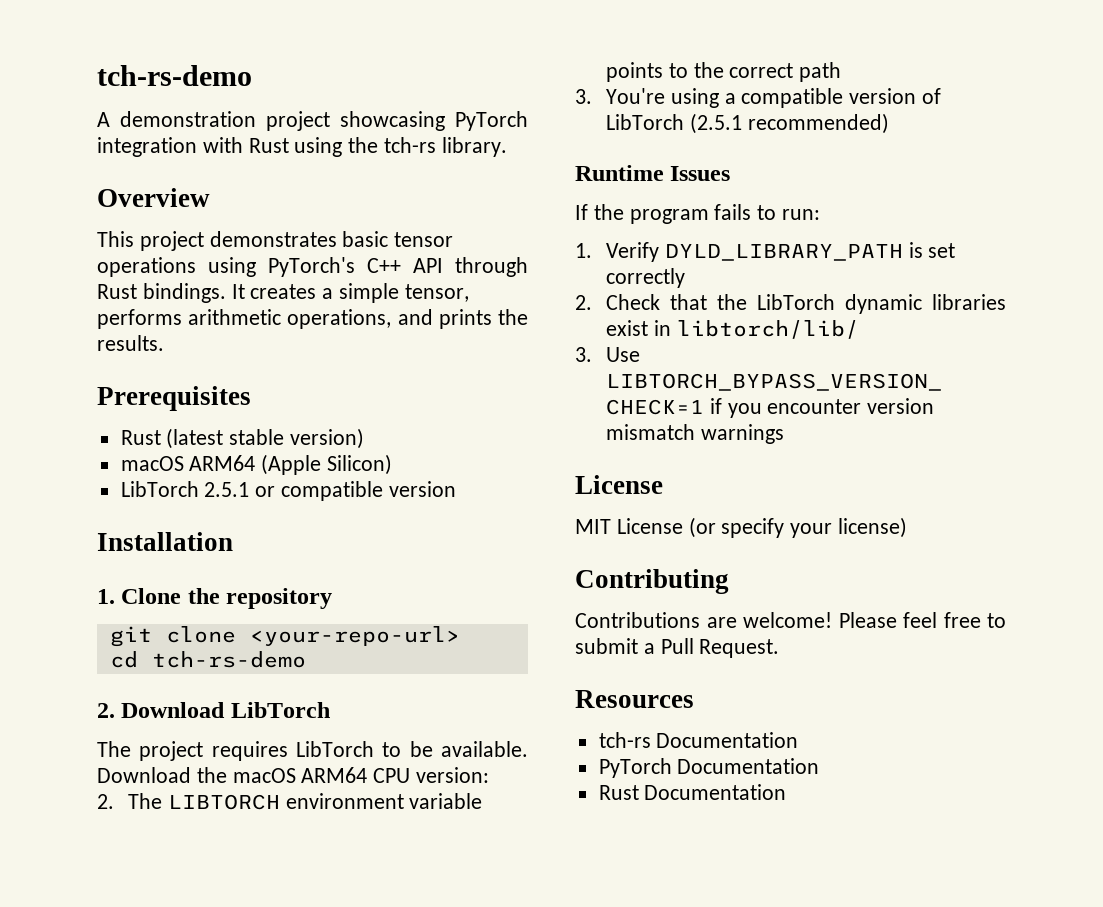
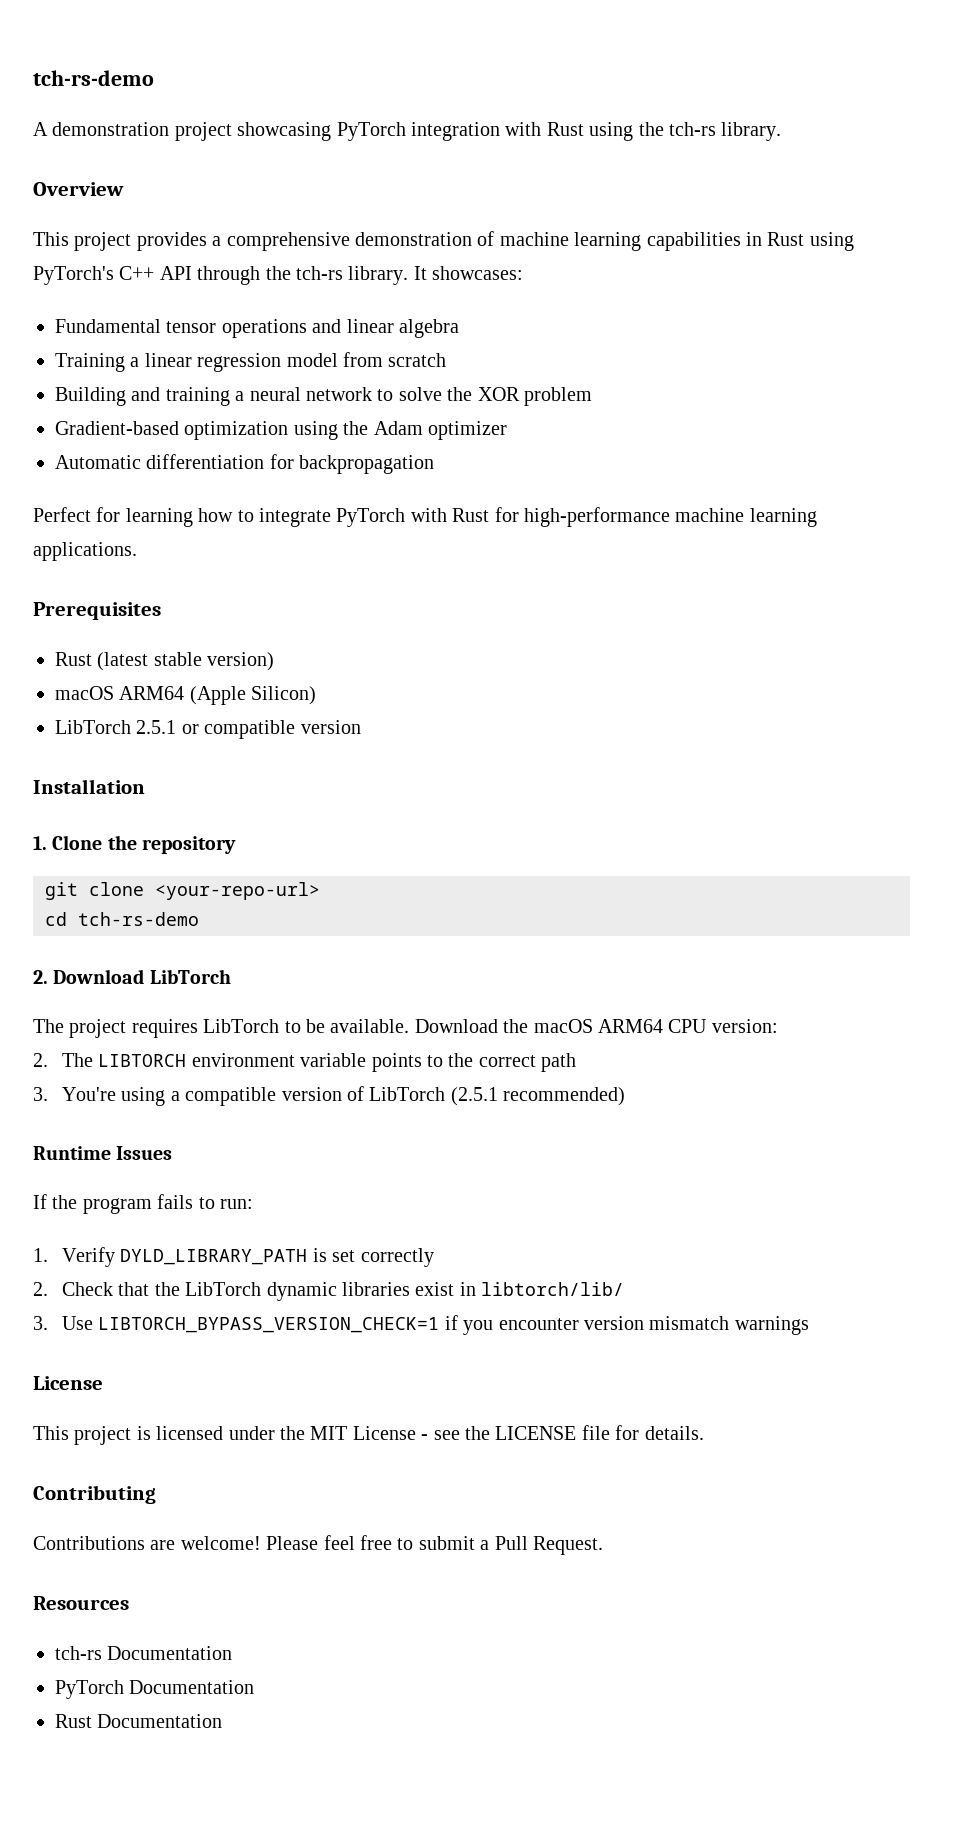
[209,231,454,247] [97,257,196,277] demonstrates basic tensor operations -> [136,231,805,251] provides a comprehensive demonstration of machine learning capabilities in Rust
[97,283,469,303] [97,309,528,329] [97,335,164,351] Rust bindings. It creates a simple tensor, performs arithmetic operations, and prints the results. -> [265,266,524,285] [55,319,459,338] [55,352,447,372] [55,387,592,406] [55,421,507,440] [55,454,435,474] [33,507,817,527] [33,542,137,561] the tch-rs library. It showcases: // Fundamental tensor operations and linear algebra // Training a linear regression model from scratch // Building and training a neural network to solve the XOR problem // Gradient-based optimization using the Adam optimizer // Automatic differentiation for backpropagation // Perfect for learning how to integrate PyTorch with Rust for high-performance machine learning applications.
[575,517,908,538] MIT License (or specify your license) -> [33,1425,704,1445] This project is licensed under the MIT License - see the LICENSE file for details.

